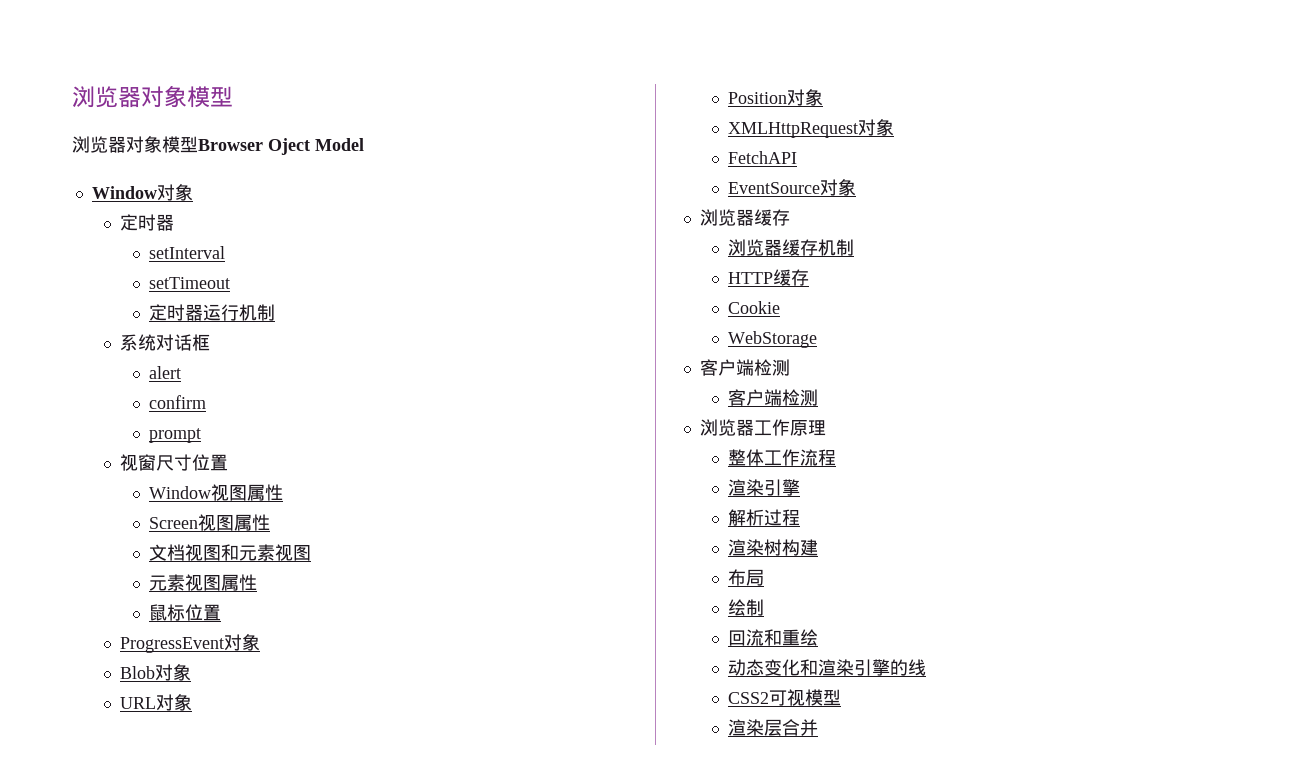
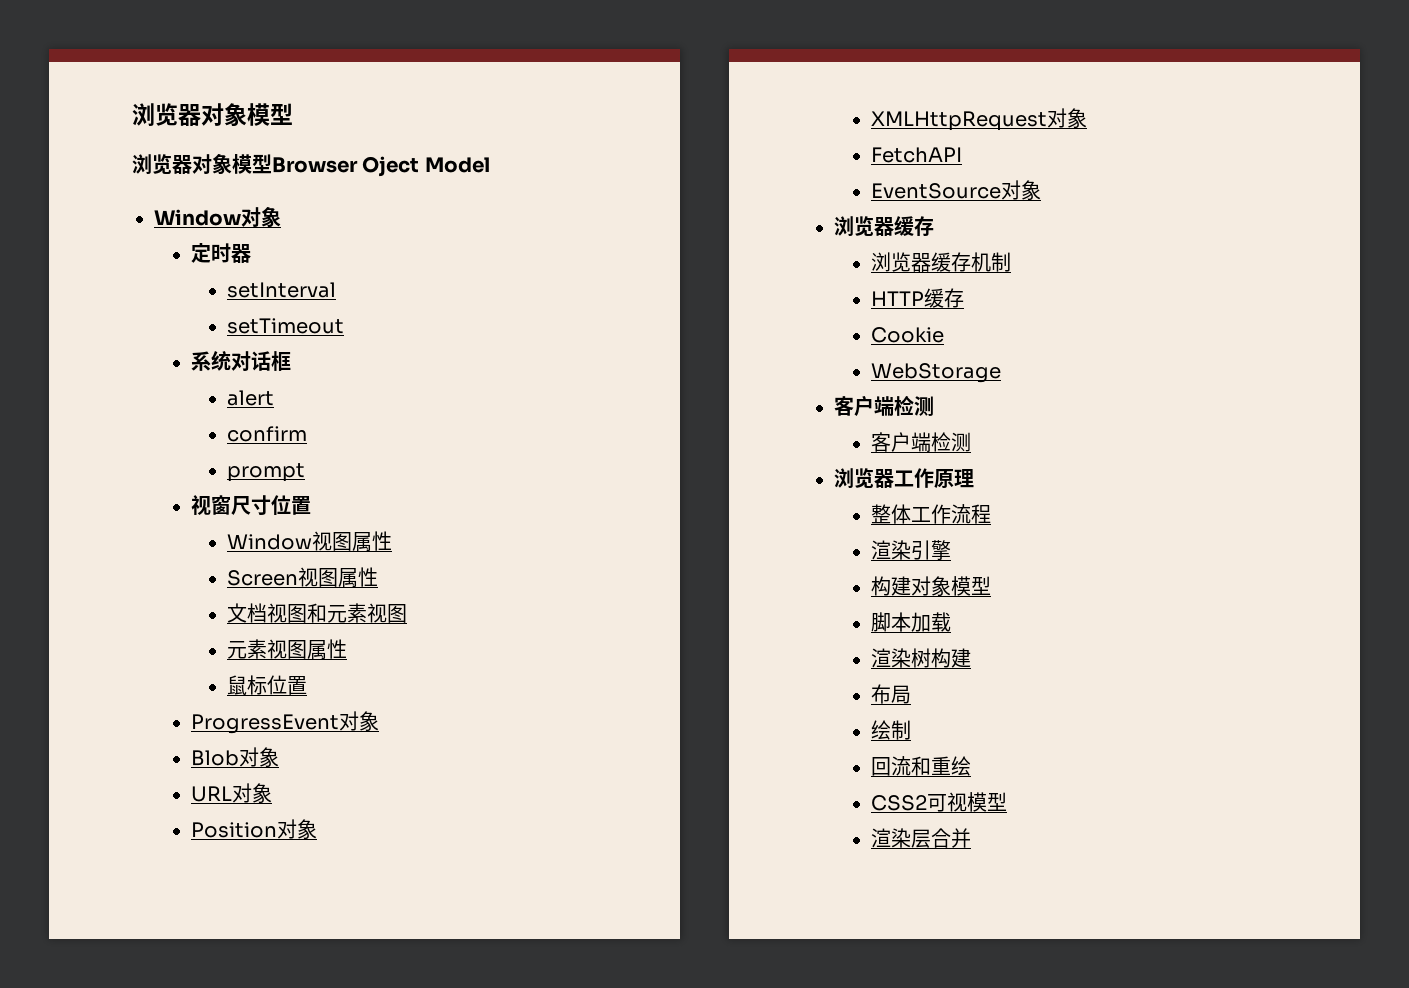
[149,304,276,321] // 定时器运行机制 -> (345, 326) none
[728,509,801,526] 解析过程 -> [870,576,991,596] [870,612,951,632] 构建对象模型 // 脚本加载
[728,659,927,676] // 动态变化和渲染引擎的线 -> (971, 766) none

